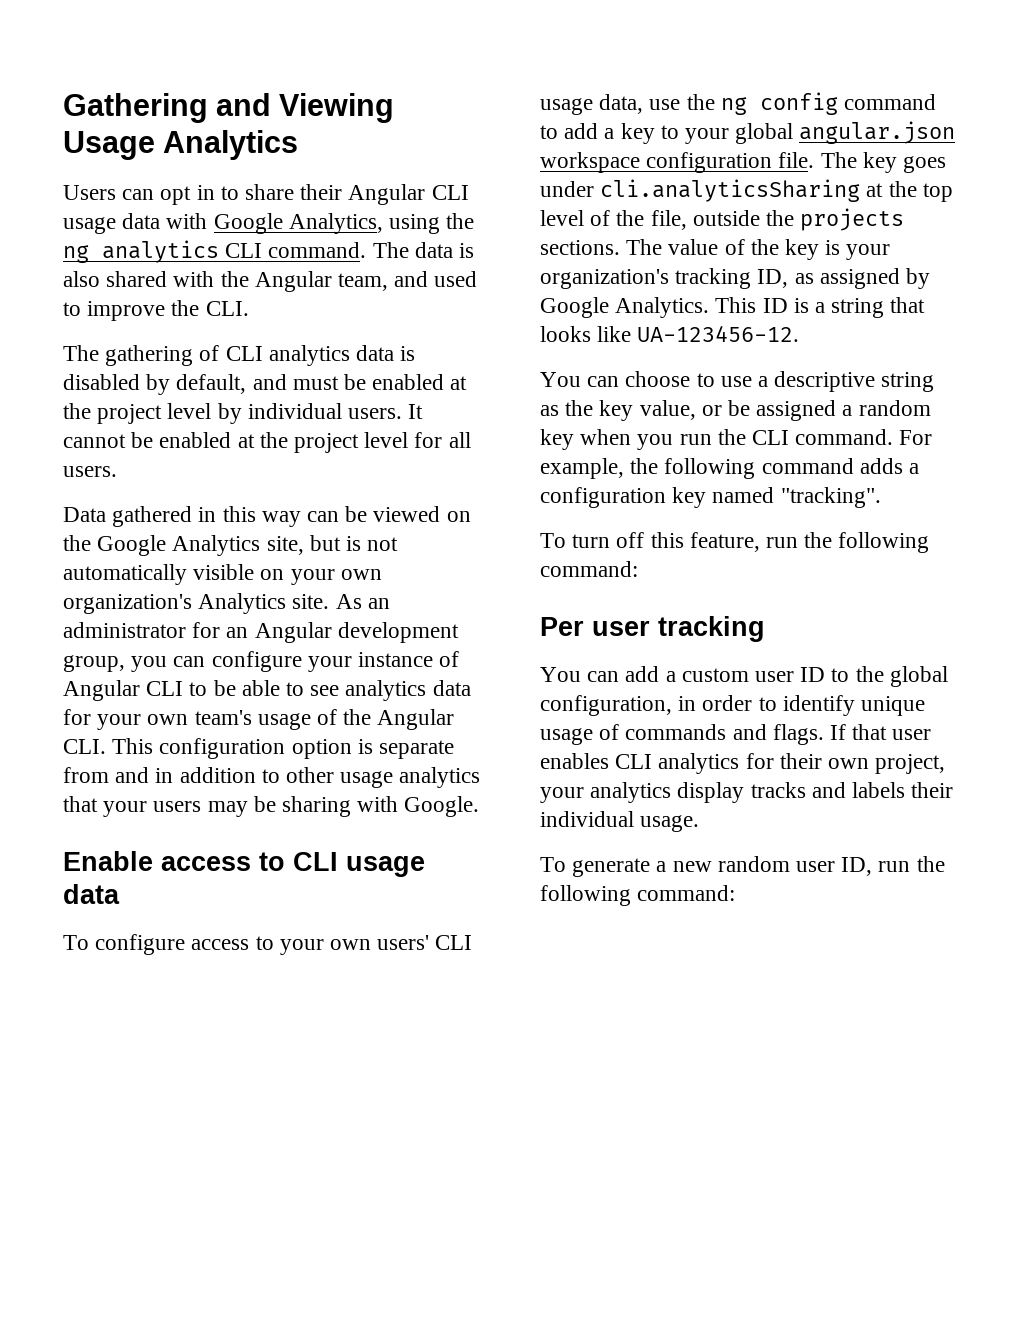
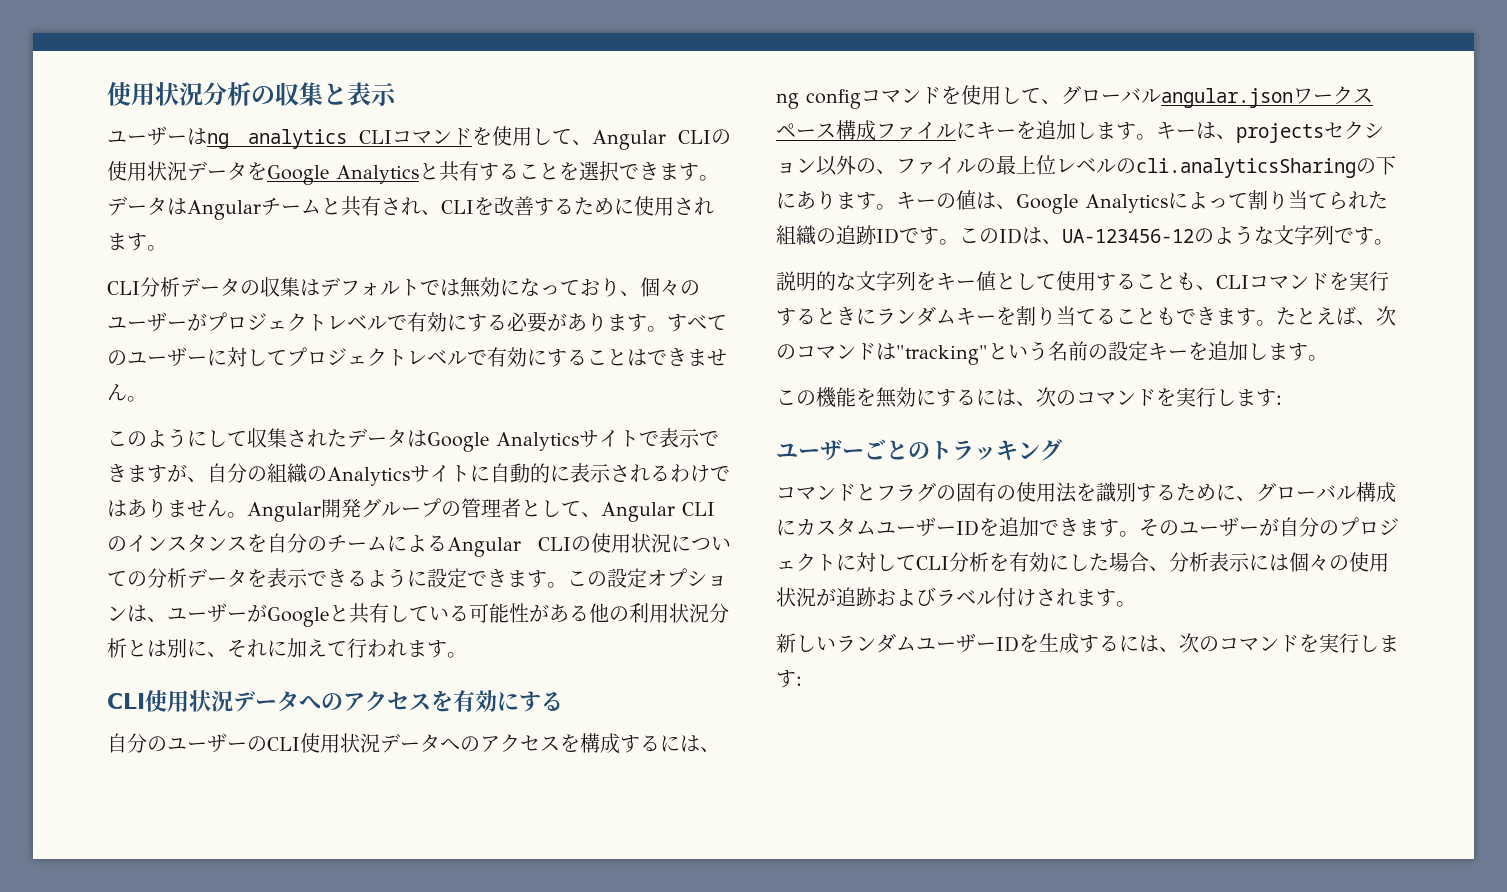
[63,93,395,123] [63,130,299,160] [63,184,469,205] [63,213,475,234] [63,240,475,263] [63,271,478,292] [63,300,249,321] [63,345,416,366] [63,374,468,395] [63,403,424,424] [63,432,471,453] [63,466,117,477] [63,506,471,527] [63,535,399,556] [63,564,382,585] [63,593,390,614] [63,622,459,643] [63,651,460,672] [63,680,471,701] [63,709,455,730] [63,738,455,759] [63,767,481,788] [63,796,480,817] [63,851,425,877] [63,884,120,904] [63,934,473,955] [540,92,937,115] [540,121,956,144] [540,152,947,173] [540,179,953,202] [540,208,905,231] [540,239,891,260] [540,268,931,289] [540,297,926,318] [540,326,800,342] [540,371,935,392] [540,400,931,421] [540,429,933,450] [540,458,920,479] [540,487,881,508] [540,532,930,553] [540,561,638,577] [540,616,765,642] [540,666,948,687] [540,695,926,716] [540,724,932,745] [540,753,946,774] [540,782,954,803] [540,811,700,832] [540,856,945,877] [540,885,736,906] Gathering and Viewing Usage Analytics // Users can opt in to share their Angular CLI usage data with Google Analytics, using the ng analytics CLI command. The data is also shared with the Angular team, and used to improve the CLI. // The gathering of CLI analytics data is disabled by default, and must be enabled at the project level by individual users. It cannot be enabled at the project level for all users. // Data gathered in this way can be viewed on the Google Analytics site, but is not automatically visible on your own organization's Analytics site. As an administrator for an Angular development group, you can configure your instance of Angular CLI to be able to see analytics data for your own team's usage of the Angular CLI. This configuration option is separate from and in addition to other usage analytics that your users may be sharing with Google. // Enable access to CLI usage data // To configure access to your own users' CLI usage data, use the ng config command to add a key to your global angular.json workspace configuration file. The key goes under cli.analyticsSharing at the top level of the file, outside the projects sections. The value of the key is your organization's tracking ID, as assigned by Google Analytics. This ID is a string that looks like UA-123456-12. // You can choose to use a descriptive string as the key value, or be assigned a random key when you run the CLI command. For example, the following command adds a configuration key named "tracking". // To turn off this feature, run the following command: // Per user tracking // You can add a custom user ID to the global configuration, in order to identify unique usage of commands and flags. If that user enables CLI analytics for their own project, your analytics display tracks and labels their individual usage. // To generate a new random user ID, run the following command: -> [107,81,397,106] [107,126,731,150] [107,161,719,185] [107,196,714,220] [107,233,167,251] [107,277,700,298] [107,312,727,333] [107,347,727,367] [107,383,147,402] [107,428,719,452] [107,463,730,486] [107,498,715,522] [107,533,731,557] [107,568,727,588] [107,603,729,627] [107,638,467,658] [107,690,563,712] [107,733,720,754] [776,85,1373,109] [776,120,1384,143] [776,155,1396,178] [776,190,1388,214] [776,225,1394,245] [776,271,1389,291] [776,306,1396,326] [776,341,1328,365] [776,387,1282,408] [776,439,1062,461] [776,482,1396,503] [776,517,1399,537] [776,552,1389,572] [776,587,1136,607] [776,633,1399,654] [776,670,802,688] 使用状況分析の収集と表示 // ユーザーはng analytics CLIコマンドを使用して、Angular CLIの使用状況データをGoogle Analyticsと共有することを選択できます。データはAngularチームと共有され、CLIを改善するために使用されます。 // CLI分析データの収集はデフォルトでは無効になっており、個々のユーザーがプロジェクトレベルで有効にする必要があります。すべてのユーザーに対してプロジェクトレベルで有効にすることはできません。 // このようにして収集されたデータはGoogle Analyticsサイトで表示できますが、自分の組織のAnalyticsサイトに自動的に表示されるわけではありません。Angular開発グループの管理者として、Angular CLIのインスタンスを自分のチームによるAngular CLIの使用状況についての分析データを表示できるように設定できます。この設定オプションは、ユーザーがGoogleと共有している可能性がある他の利用状況分析とは別に、それに加えて行われます。 // CLI使用状況データへのアクセスを有効にする // 自分のユーザーのCLI使用状況データへのアクセスを構成するには、ng configコマンドを使用して、グローバルangular.jsonワークスペース構成ファイルにキーを追加します。キーは、projectsセクション以外の、ファイルの最上位レベルのcli.analyticsSharingの下にあります。キーの値は、Google Analyticsによって割り当てられた組織の追跡IDです。このIDは、UA-123456-12のような文字列です。 // 説明的な文字列をキー値として使用することも、CLIコマンドを実行するときにランダムキーを割り当てることもできます。たとえば、次のコマンドは"tracking"という名前の設定キーを追加します。 // この機能を無効にするには、次のコマンドを実行します: // ユーザーごとのトラッキング // コマンドとフラグの固有の使用法を識別するために、グローバル構成にカスタムユーザーIDを追加できます。そのユーザーが自分のプロジェクトに対してCLI分析を有効にした場合、分析表示には個々の使用状況が追跡およびラベル付けされます。 // 新しいランダムユーザーIDを生成するには、次のコマンドを実行します:

